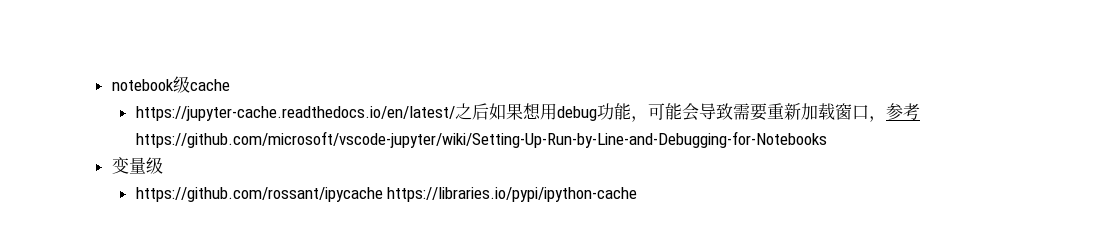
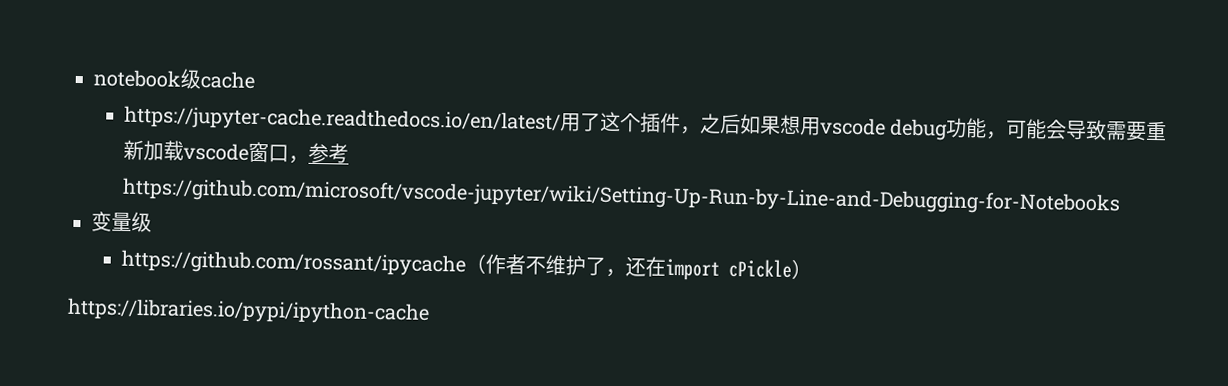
(455, 113) none -> [560,111,702,135] 用了这个插件，
(557, 111) none -> [820,117,887,136] vscode
(835, 111) none -> [183,142,250,161] vscode
(383, 194) none -> [465,253,813,281] （作者不维护了，还在import cPickle） //

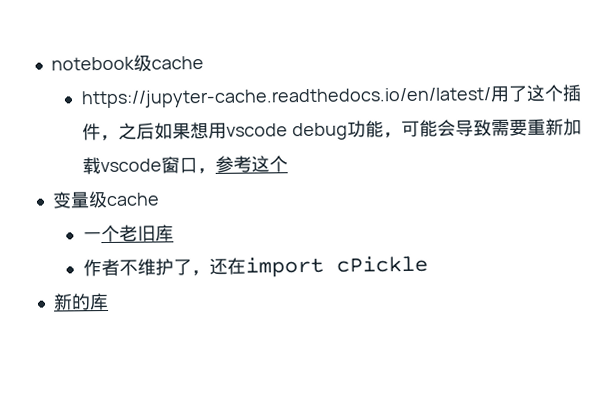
[122,177,1122,216] https://github.com/microsoft/vscode-jupyter/wiki/Setting-Up-Run-by-Line-and-Debugging-for-Notebooks -> [250,155,288,173] 这个
[121,249,487,277] // https://github.com/rossant/ipycache（ -> [105,192,160,207] [82,224,174,243] cache // 一个老旧库 //
[791,258,813,280] [67,297,430,325] ） // https://libraries.io/pypi/ipython-cache -> [52,292,109,311] // 新的库

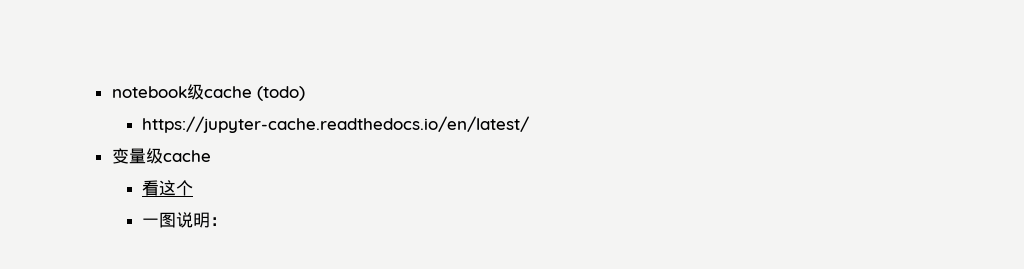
(204, 63) none -> [256,86,305,101] (todo)
[489,84,582,103] [81,118,582,142] [81,155,288,175] 用了这个插件，之后如果想用vscode debug功能，可能会导致需要重新加载vscode窗口，参考这个 -> (529, 124) none
(160, 199) none -> [141,180,193,196] // 看这个
[100,224,174,243] [82,255,428,278] [52,292,109,311] 个老旧库 // 作者不维护了，还在import cPickle // 新的库 -> [158,212,227,228] 图说明：

